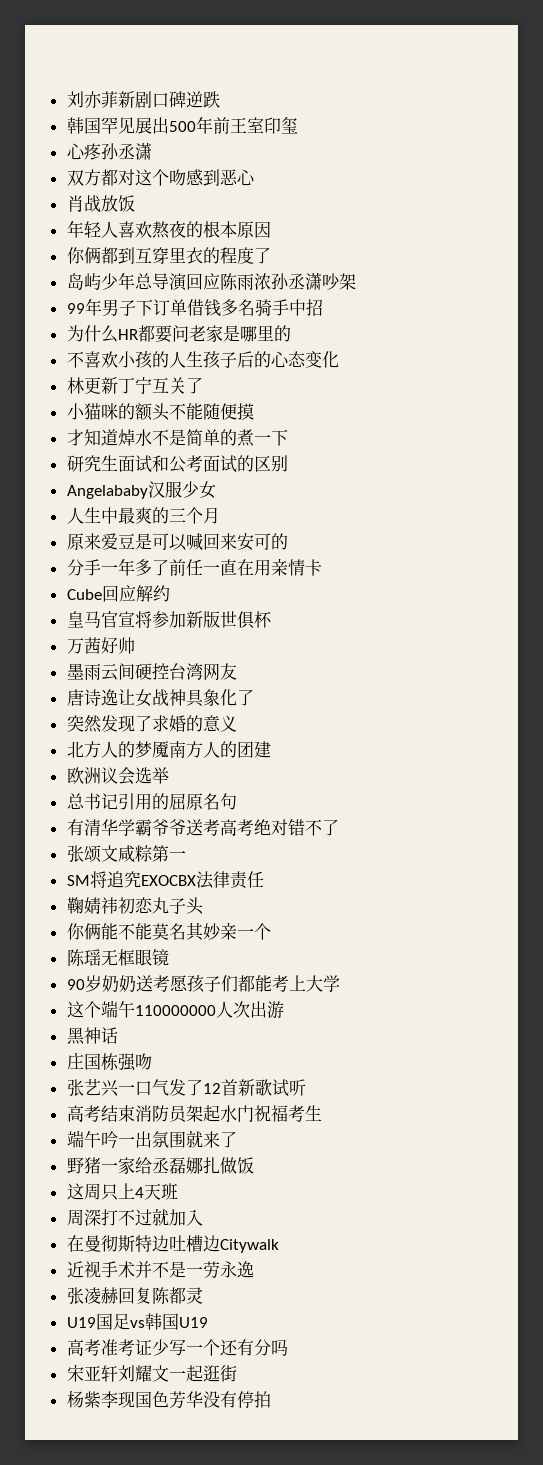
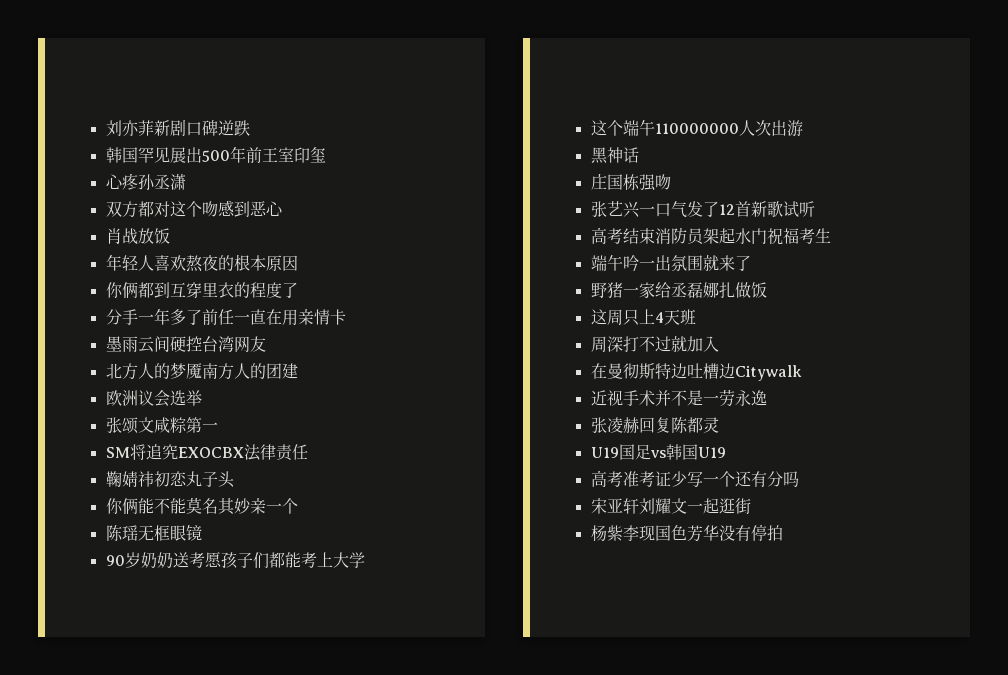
[66,272,356,291] [66,298,323,317] [66,325,291,343] [66,351,339,369] [66,377,203,394] [66,403,254,421] [66,429,288,447] [66,455,288,473] [66,481,216,499] [66,507,220,524] [66,533,288,551] // 岛屿少年总导演回应陈雨浓孙丞潇吵架 // 99年男子下订单借钱多名骑手中招 // 为什么HR都要问老家是哪里的 // 不喜欢小孩的人生孩子后的心态变化 // 林更新丁宁互关了 // 小猫咪的额头不能随便摸 // 才知道焯水不是简单的煮一下 // 研究生面试和公考面试的区别 // Angelababy汉服少女 // 人生中最爽的三个月 // 原来爱豆是可以喊回来安可的 -> (298, 290) none
[66,585,170,602] [66,611,272,629] [66,637,135,654] // Cube回应解约 // 皇马官宣将参加新版世俱杯 // 万茜好帅 -> (346, 317) none
[66,689,254,707] [66,715,237,733] // 唐诗逸让女战神具象化了 // 突然发现了求婚的意义 -> (266, 344) none
[66,793,237,810] [66,819,339,836] // 总书记引用的屈原名句 // 有清华学霸爷爷送考高考绝对错不了 -> (202, 398) none

